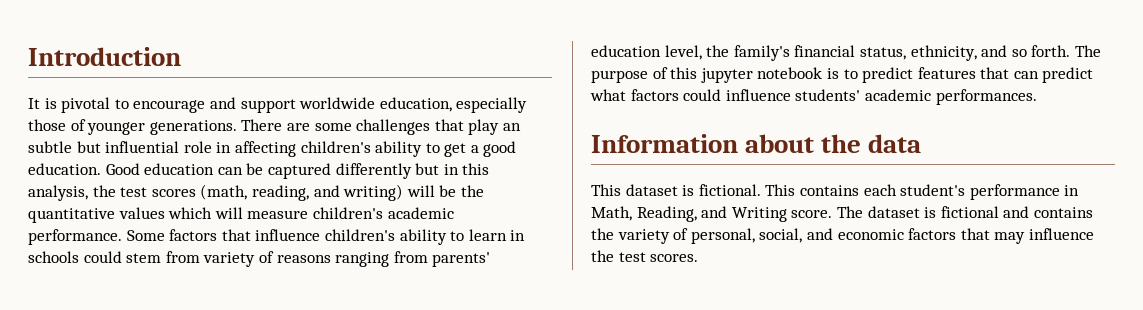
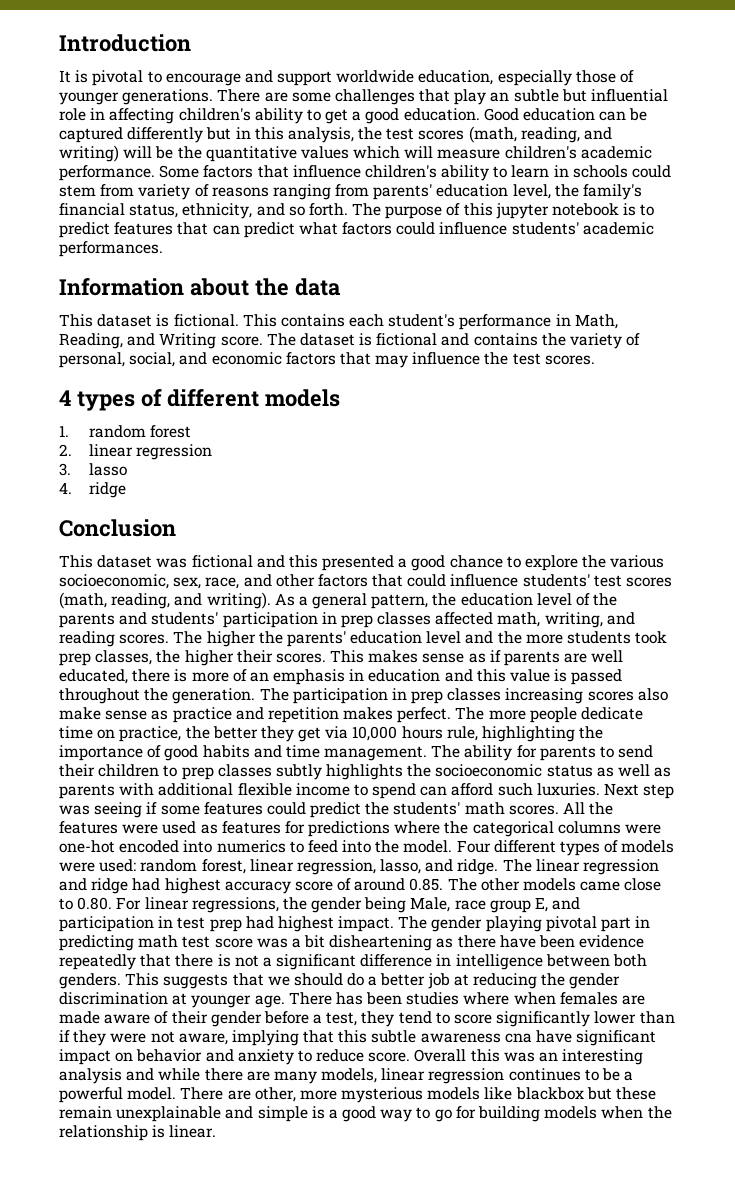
(699, 258) none -> [59,389,340,411] [59,425,191,438] [59,444,212,460] [59,463,127,476] [59,482,126,498] [59,519,176,537] [59,555,665,571] [59,574,673,589] [59,592,618,609] [59,612,635,628] [59,631,668,647] [59,650,624,666] [59,669,623,685] [59,688,668,704] [59,707,644,723] [59,726,604,742] [59,745,654,761] [59,764,672,780] [59,783,675,799] [59,802,614,818] [59,821,662,837] [59,840,675,856] [59,859,660,875] [59,878,662,894] [59,897,581,913] [59,916,651,932] [59,935,645,951] [59,954,648,970] [59,973,621,989] [59,992,646,1008] [59,1011,675,1027] [59,1030,657,1046] [59,1049,644,1065] [59,1068,634,1084] [59,1087,657,1103] [59,1106,672,1122] [59,1125,217,1141] // 4 types of different models // 1. random forest // 2. linear regression // 3. lasso // 4. ridge // Conclusion // This dataset was fictional and this presented a good chance to explore the various socioeconomic, sex, race, and other factors that could influence students' test scores (math, reading, and writing). As a general pattern, the education level of the parents and students' participation in prep classes affected math, writing, and reading scores. The higher the parents' education level and the more students took prep classes, the higher their scores. This makes sense as if parents are well educated, there is more of an emphasis in education and this value is passed throughout the generation. The participation in prep classes increasing scores also make sense as practice and repetition makes perfect. The more people dedicate time on practice, the better they get via 10,000 hours rule, highlighting the importance of good habits and time management. The ability for parents to send their children to prep classes subtly highlights the socioeconomic status as well as parents with additional flexible income to spend can afford such luxuries. Next step was seeing if some features could predict the students' math scores. All the features were used as features for predictions where the categorical columns were one-hot encoded into numerics to feed into the model. Four different types of models were used: random forest, linear regression, lasso, and ridge. The linear regression and ridge had highest accuracy score of around 0.85. The other models came close to 0.80. For linear regressions, the gender being Male, race group E, and participation in test prep had highest impact. The gender playing pivotal part in predicting math test score was a bit disheartening as there have been evidence repeatedly that there is not a significant difference in intelligence between both genders. This suggests that we should do a better job at reducing the gender discrimination at younger age. There has been studies where when females are made aware of their gender before a test, they tend to score significantly lower than if they were not aware, implying that this subtle awareness cna have significant impact on behavior and anxiety to reduce score. Overall this was an interesting analysis and while there are many models, linear regression continues to be a powerful model. There are other, more mysterious models like blackbox but these remain unexplainable and simple is a good way to go for building models when the relationship is linear.

